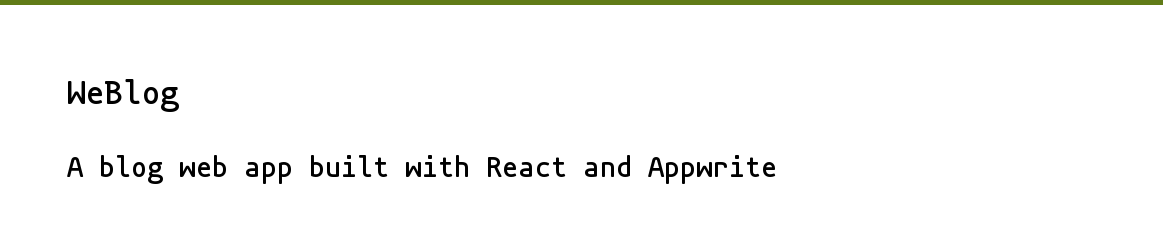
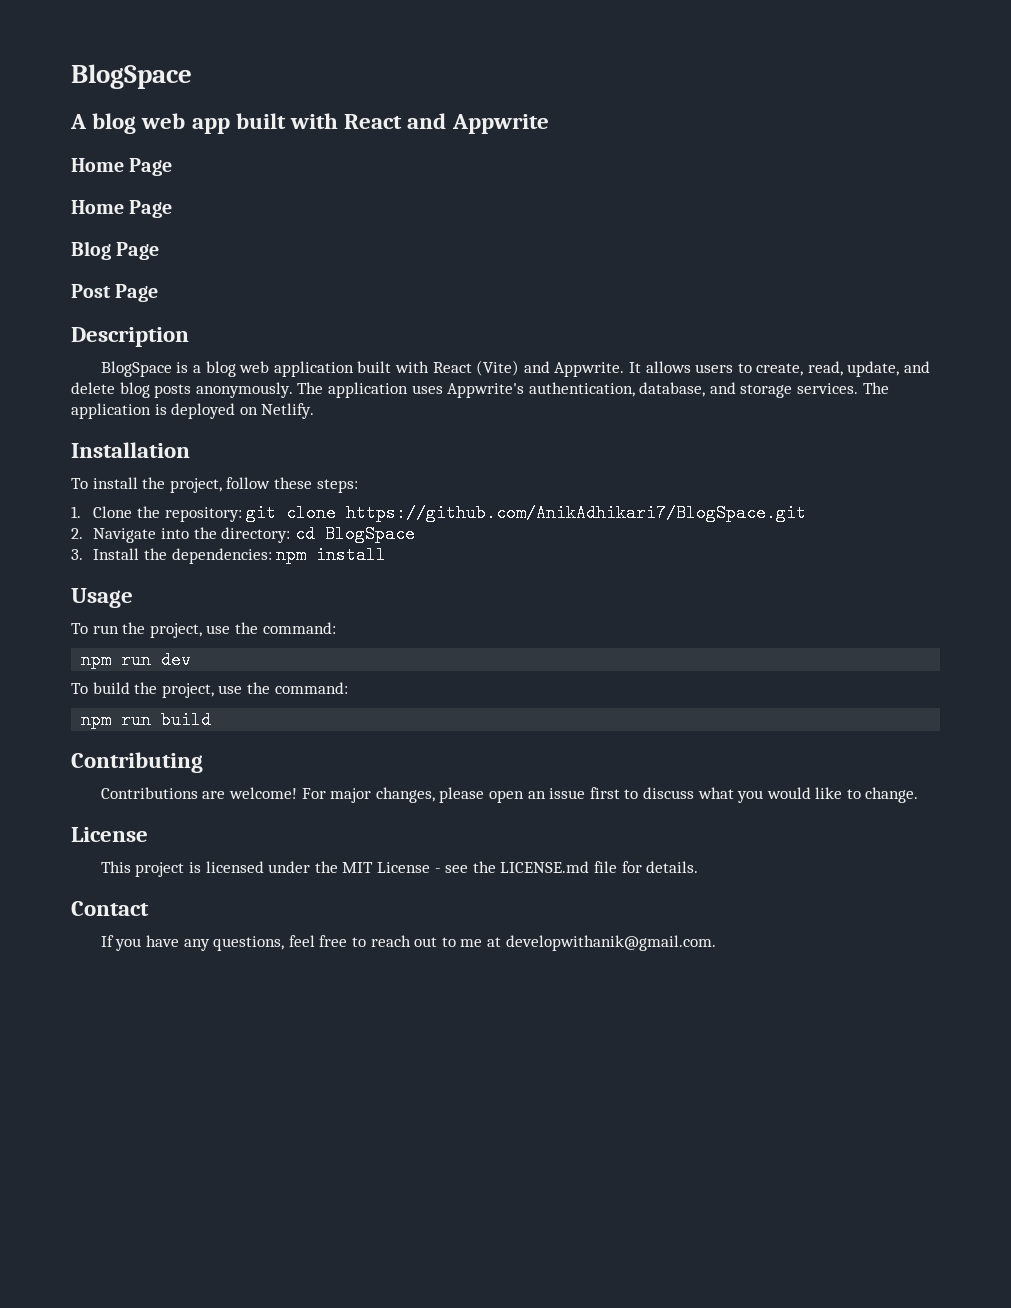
[67,79,179,112] WeBlog -> [71,64,192,89] BlogSpace
(777, 169) none -> [71,158,173,176] [71,200,173,218] [71,241,160,260] [71,284,159,302] [71,327,189,347] [100,360,931,377] [71,382,889,398] [71,403,315,419] [71,442,190,458] [71,477,358,493] [71,504,807,522] [71,525,415,543] [71,546,387,564] [71,588,133,608] [71,622,336,638] [81,651,192,669] [71,682,348,698] [81,711,212,729] [71,752,203,773] [100,787,919,803] [71,827,148,842] [100,861,699,877] [71,901,149,916] [100,935,716,951] // Home Page // Home Page // Blog Page // Post Page // Description // BlogSpace is a blog web application built with React (Vite) and Appwrite. It allows users to create, read, update, and delete blog posts anonymously. The application uses Appwrite's authentication, database, and storage services. The application is deployed on Netlify. // Installation // To install the project, follow these steps: // 1. Clone the repository: git clone https://github.com/AnikAdhikari7/BlogSpace.git // 2. Navigate into the directory: cd BlogSpace // 3. Install the dependencies: npm install // Usage // To run the project, use the command: // npm run dev // To build the project, use the command: // npm run build // Contributing // Contributions are welcome! For major changes, please open an issue first to discuss what you would like to change. // License // This project is licensed under the MIT License - see the LICENSE.md file for details. // Contact // If you have any questions, feel free to reach out to me at developwithanik@gmail.com.

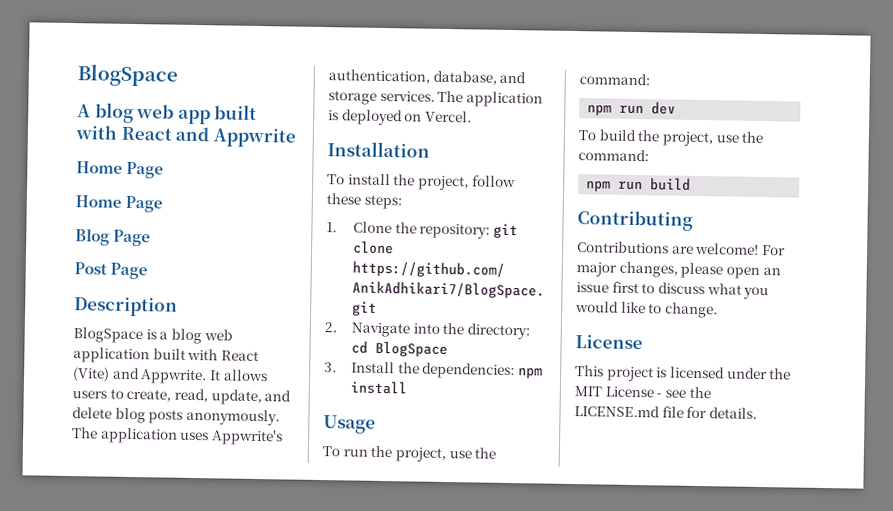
[261,403,315,419] Netlify. -> [424,110,472,123] Vercel.
[71,901,149,916] [100,935,716,951] // Contact // If you have any questions, feel free to reach out to me at developwithanik@gmail.com. -> (757, 413) none

